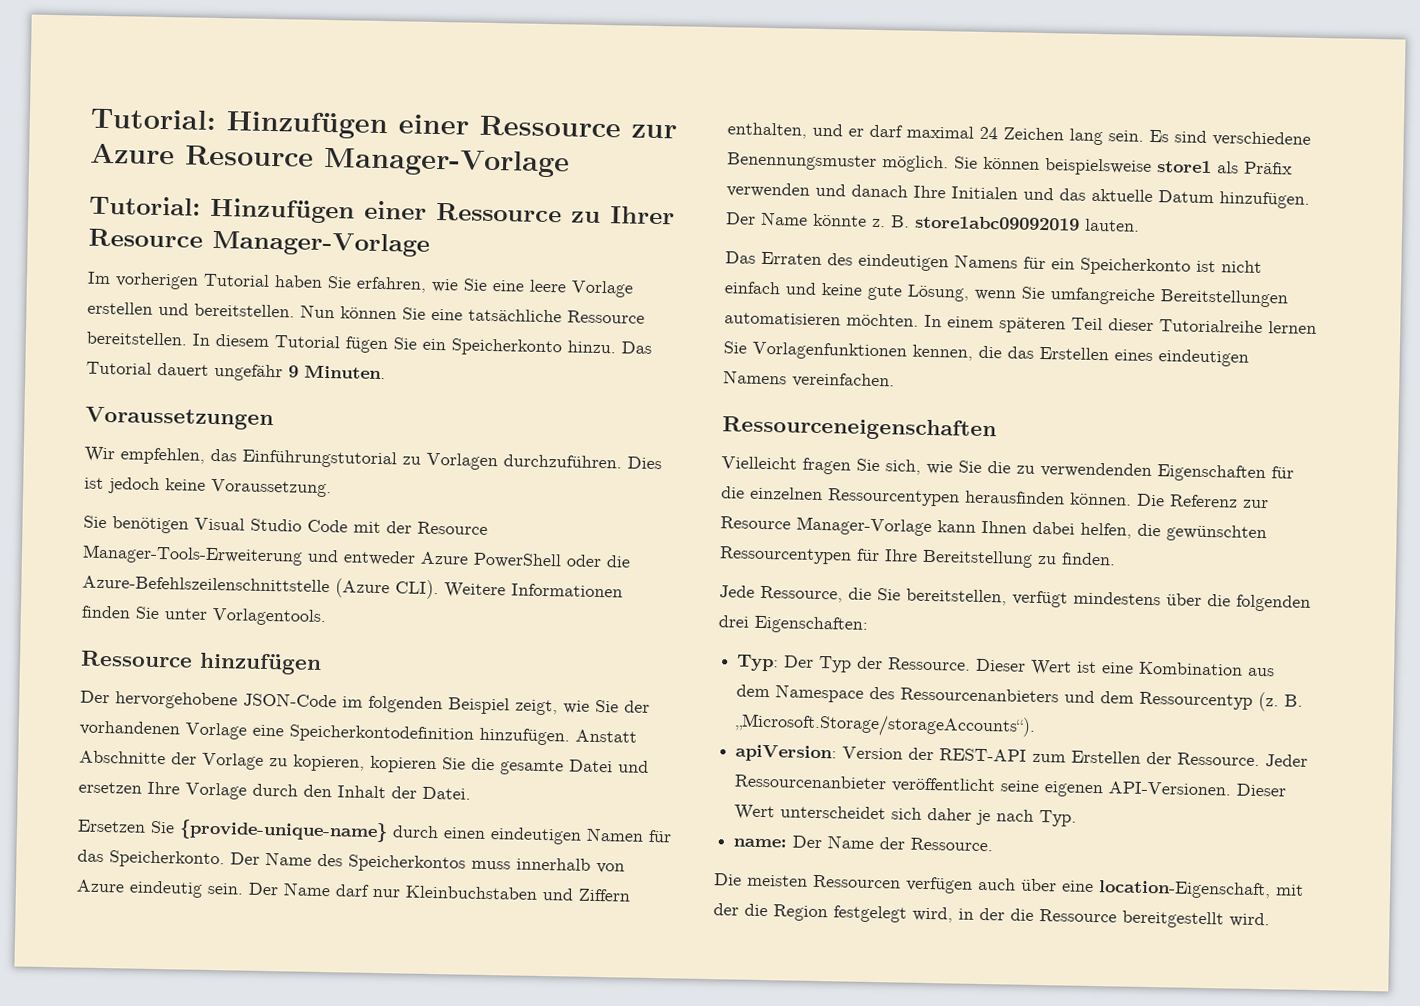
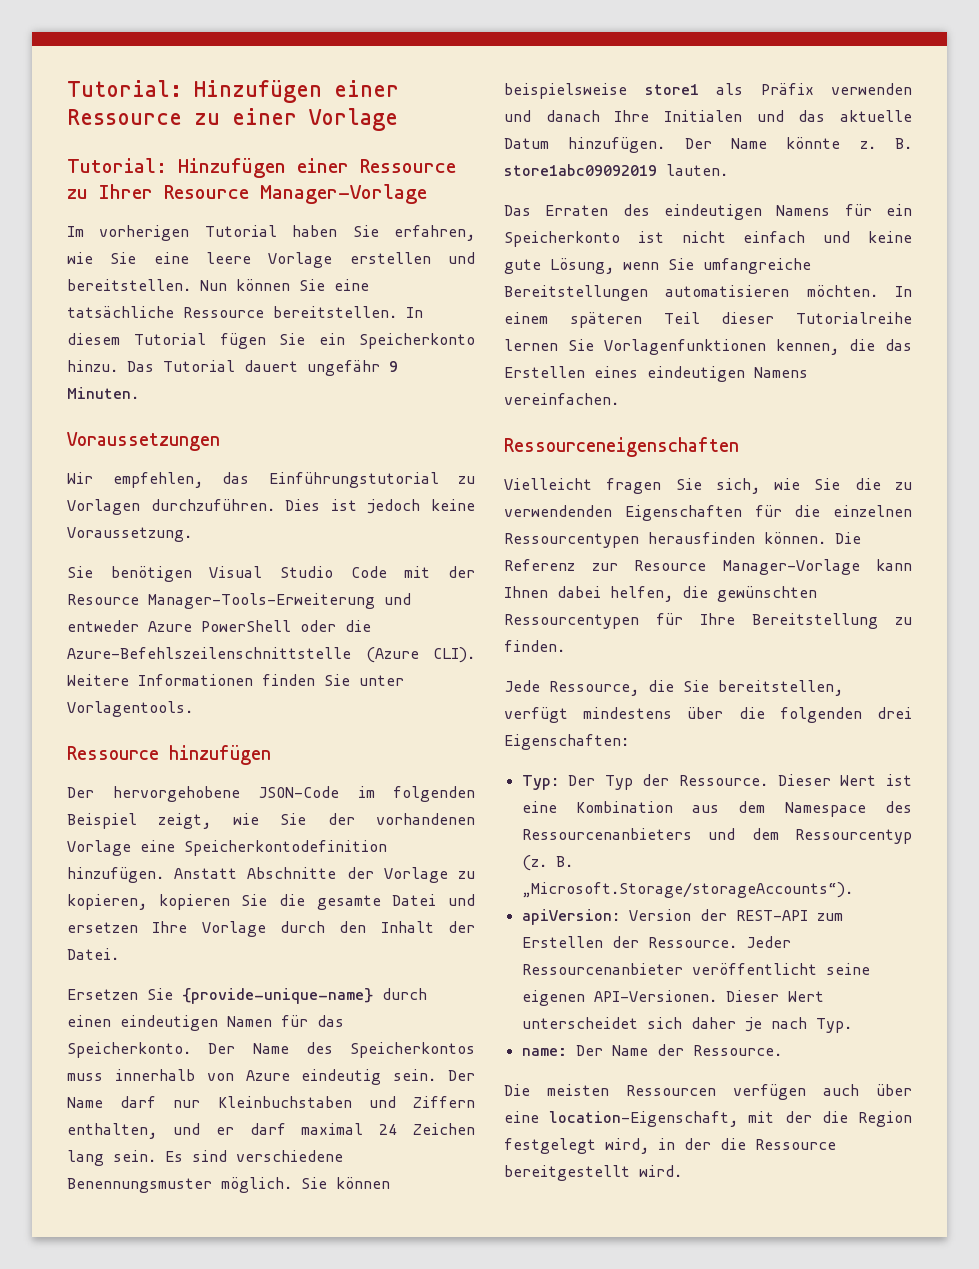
[90,108,677,140] [90,143,570,178] Tutorial: Hinzufügen einer Ressource zur Azure Resource Manager-Vorlage -> [67,80,399,103] [67,108,398,131] Tutorial: Hinzufügen einer Ressource zu einer Vorlage

